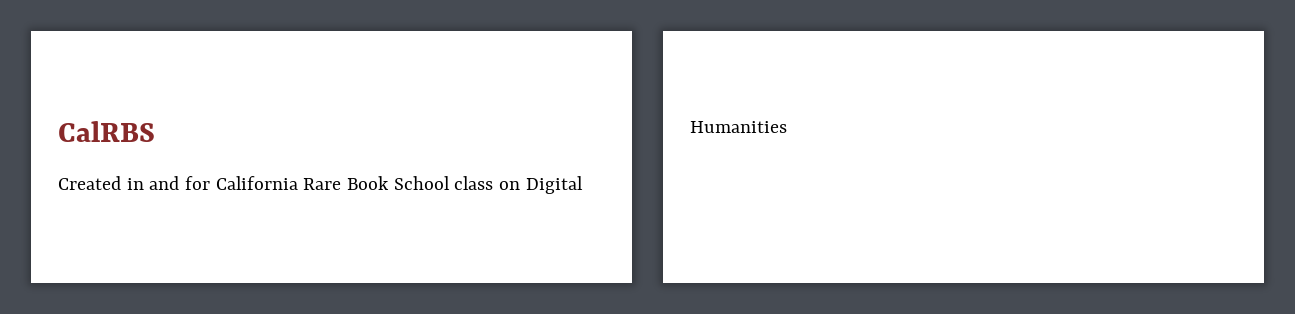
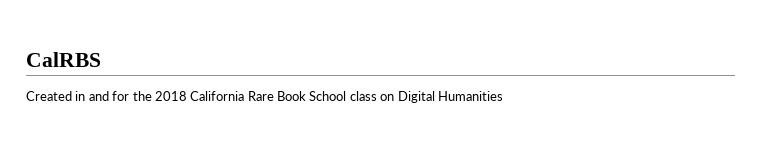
(211, 183) none -> [132,91,187,101] the 2018

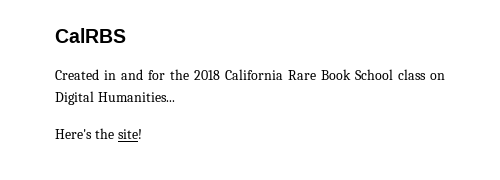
[437,91,503,101] Humanities -> [97,92,175,102] [55,128,142,139] Humanities... // Here's the site!

